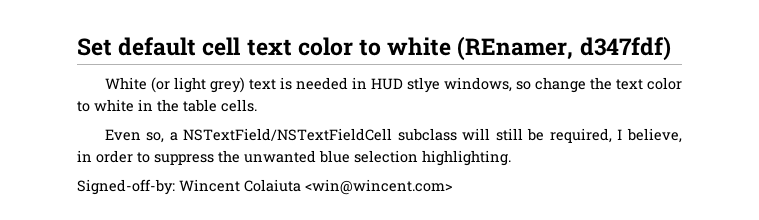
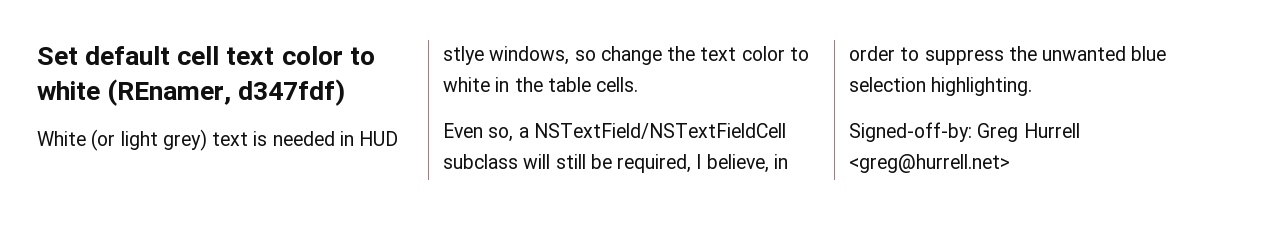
[179,179,453,195] Wincent Colaiuta <win@wincent.com> -> [977,123,1080,142] [849,154,1010,173] Greg Hurrell <greg@hurrell.net>

